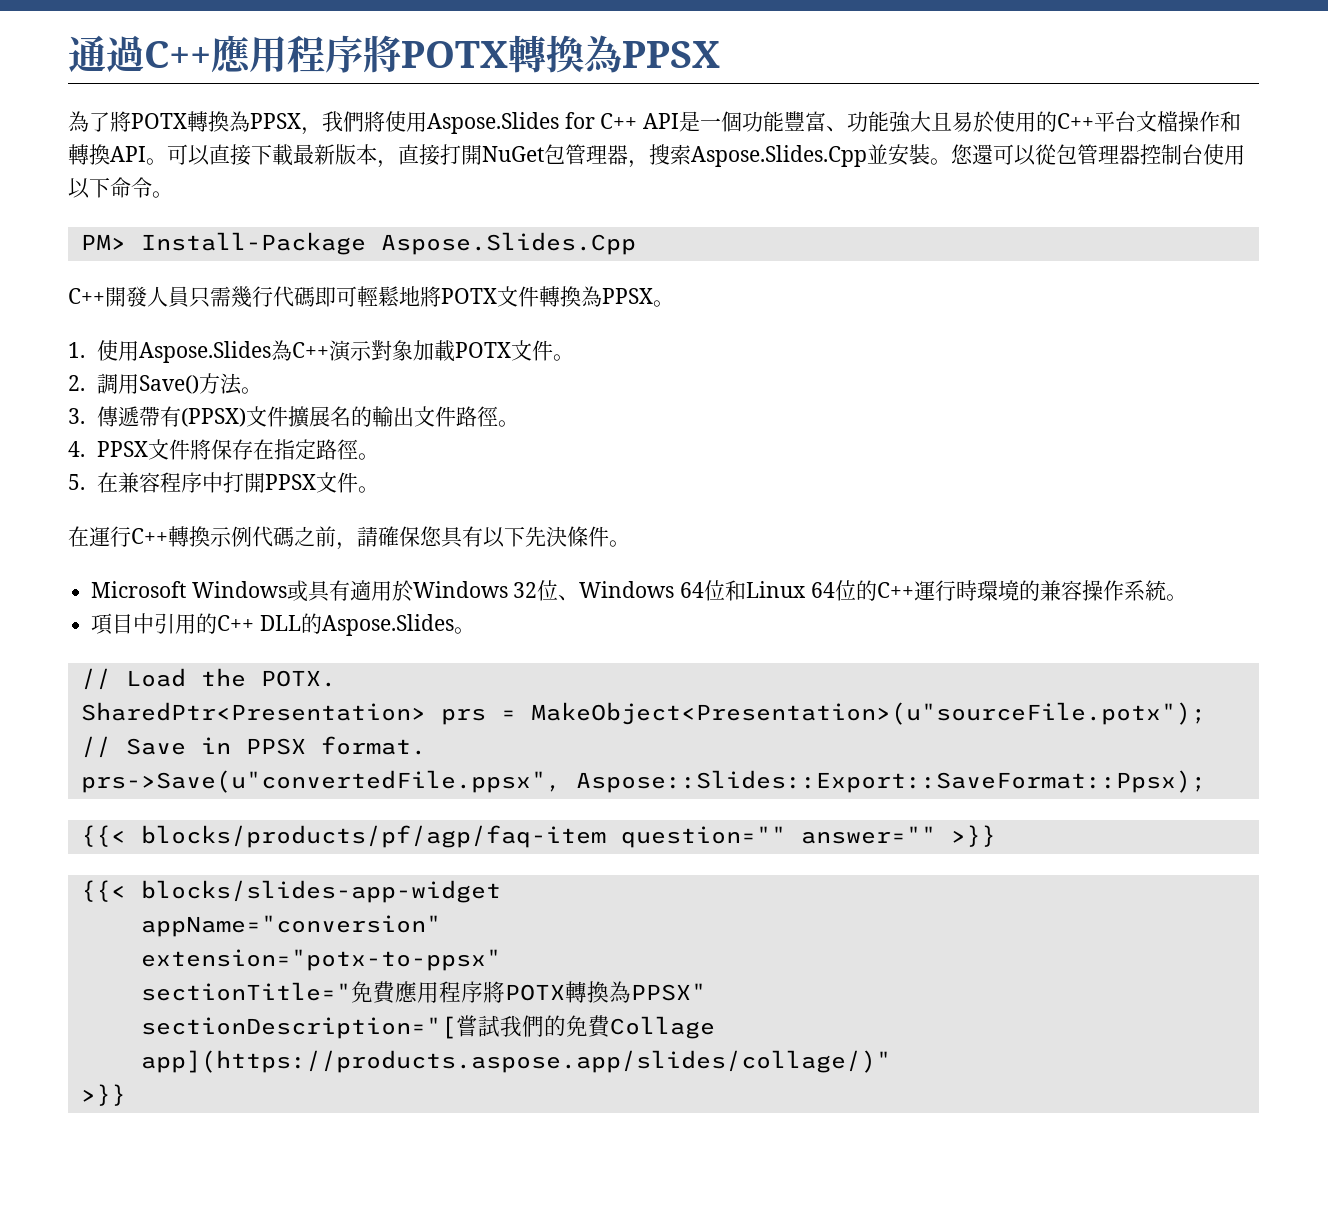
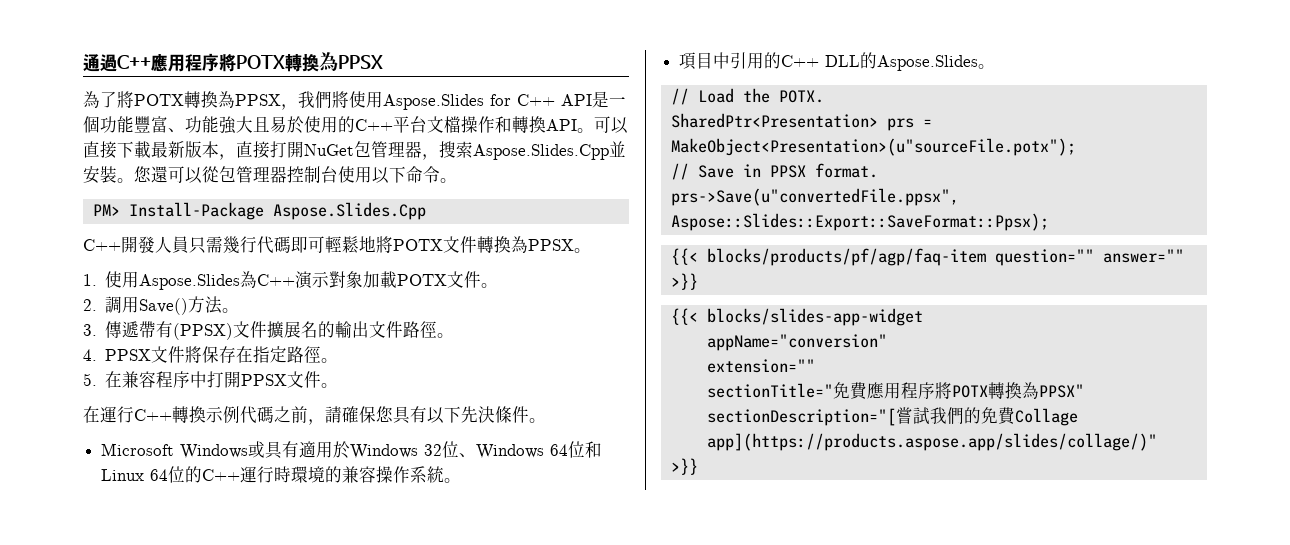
[140,949,501,971] extension="potx-to-ppsx" -> [706,359,815,373] extension=""

